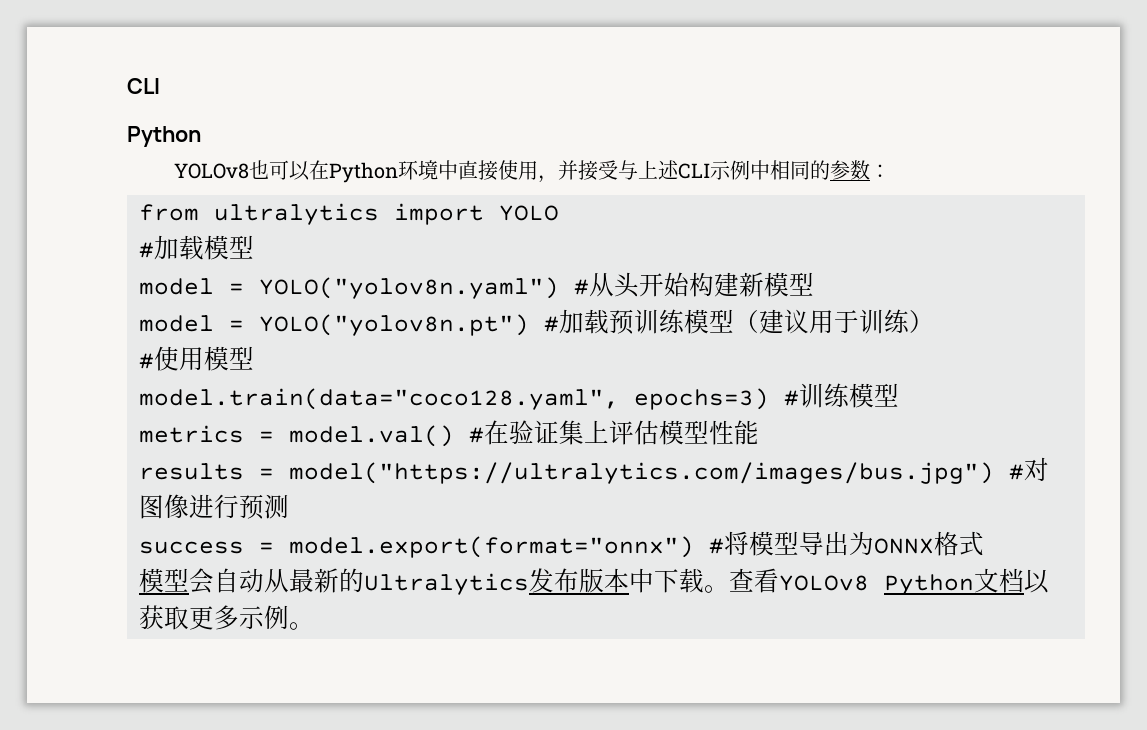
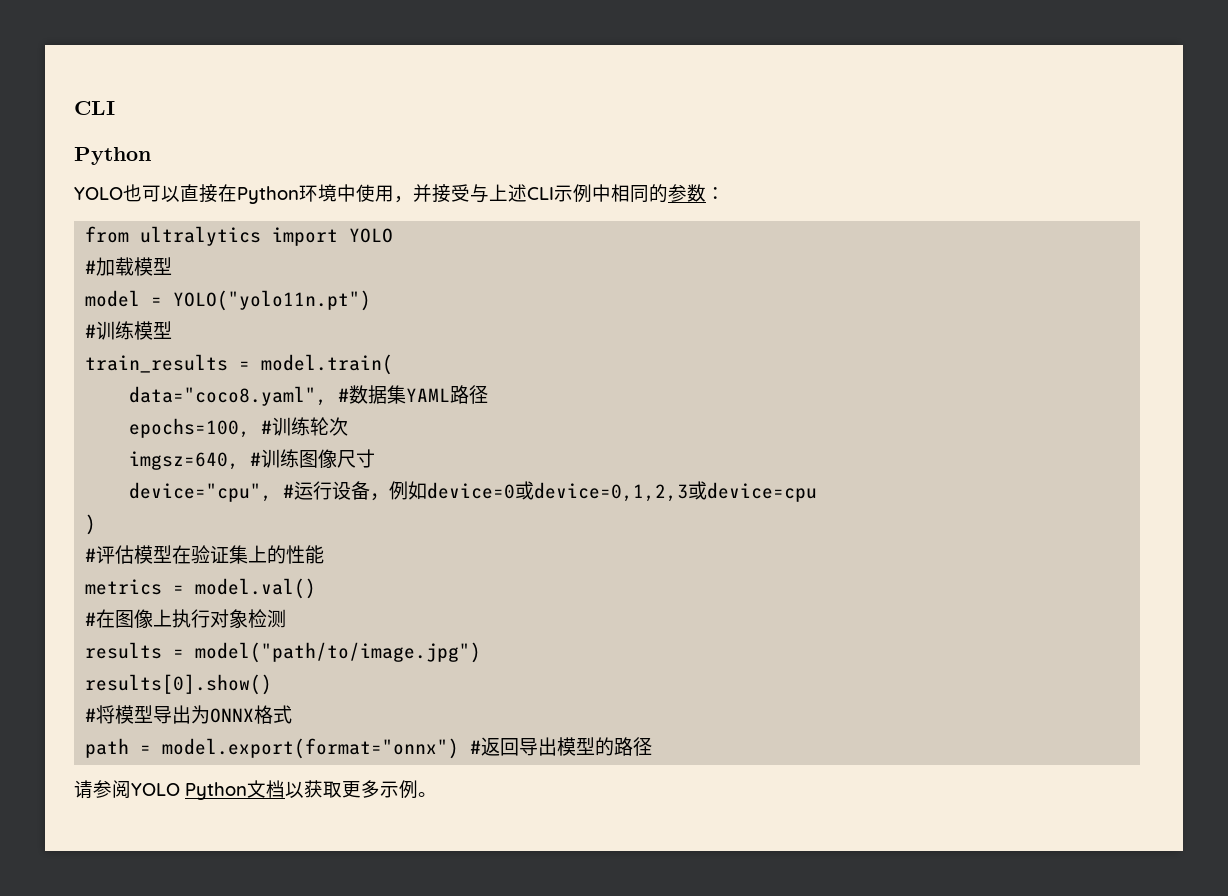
[173,160,310,181] YOLOv8也可以 -> [74,184,218,203] YOLO也可以直接
[457,160,498,181] 直接 -> (356, 193) none
[259,272,814,299] [139,309,934,336] [139,346,254,371] [139,383,899,410] [139,425,484,447] YOLO("yolov8n.yaml") #从头开始构建新模型 // model = YOLO("yolov8n.pt") #加载预训练模型（建议用于训练） // #使用模型 // model.train(data="coco128.yaml", epochs=3) #训练模型 // metrics = model.val() # -> [173,290,372,311] [85,321,173,340] [85,354,394,375] [129,385,489,406] [129,417,349,438] [129,449,376,470] [129,481,818,502] [85,514,97,535] [85,545,173,564] YOLO("yolo11n.pt") // #训练模型 // train_results = model.train( // data="coco8.yaml", #数据集YAML路径 // epochs=100, #训练轮次 // imgsz=640, #训练图像尺寸 // device="cpu", #运行设备，例如device=0或device=0,1,2,3或device=cpu // ) // #评估模型
[609,420,709,445] 评估模型 -> [267,545,287,564] 的
[139,457,1049,484] [139,494,289,520] [139,536,694,558] results = model("https://ultralytics.com/images/bus.jpg") #对图像进行预测 // success = model.export(format="onnx") -> [85,578,317,599] [85,609,287,628] [85,642,482,663] [85,674,273,695] metrics = model.val() // #在图像上执行对象检测 // results = model("path/to/image.jpg") // results[0].show() //
[139,568,869,595] 模型会自动从最新的Ultralytics发布版本中下载。查看YOLOv8 -> [85,737,653,759] [74,780,180,799] path = model.export(format="onnx") #返回导出模型的路径 // 请参阅YOLO

